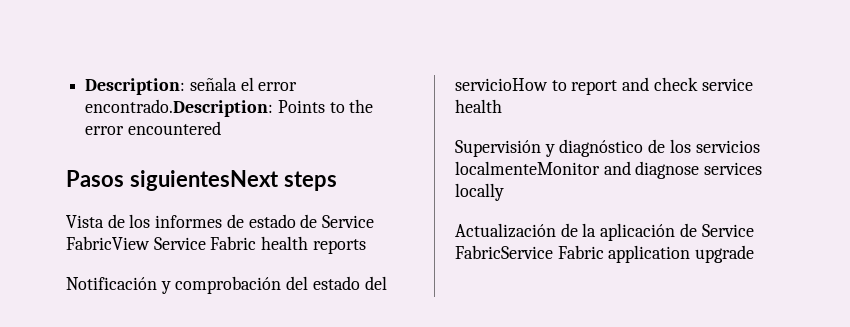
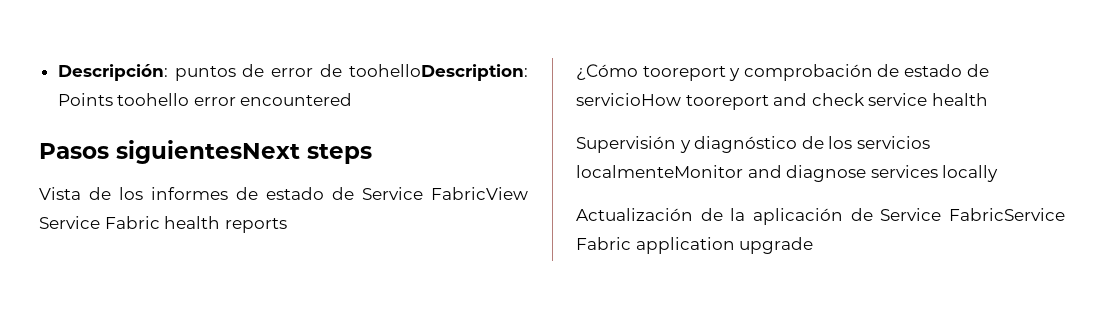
[85,77,298,95] [85,99,374,117] Description: señala el error encontrado.Description: Points to the -> [57,64,528,81] [57,93,190,106] Descripción: puntos de error de toohelloDescription: Points toohello
[66,276,387,294] [455,78,618,95] Notificación y comprobación del estado del servicioHow to report -> [576,64,989,81] [576,93,769,110] ¿Cómo tooreport y comprobación de estado de servicioHow tooreport

